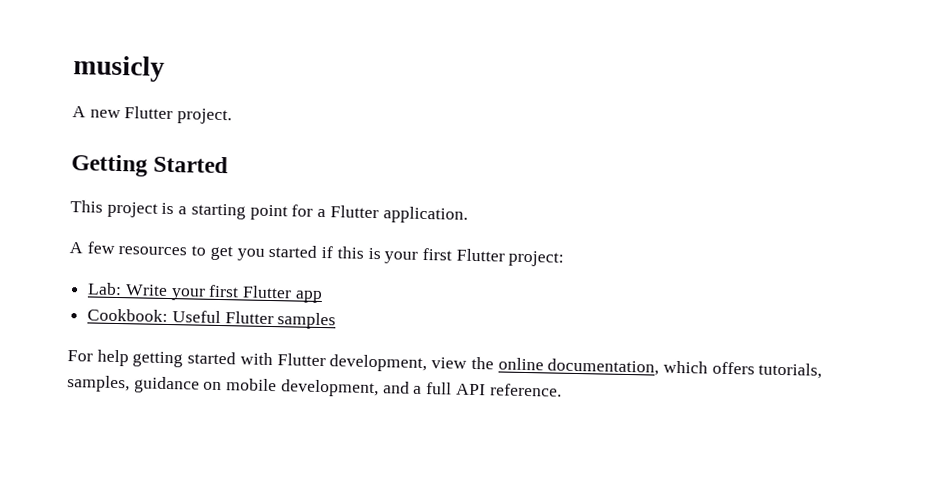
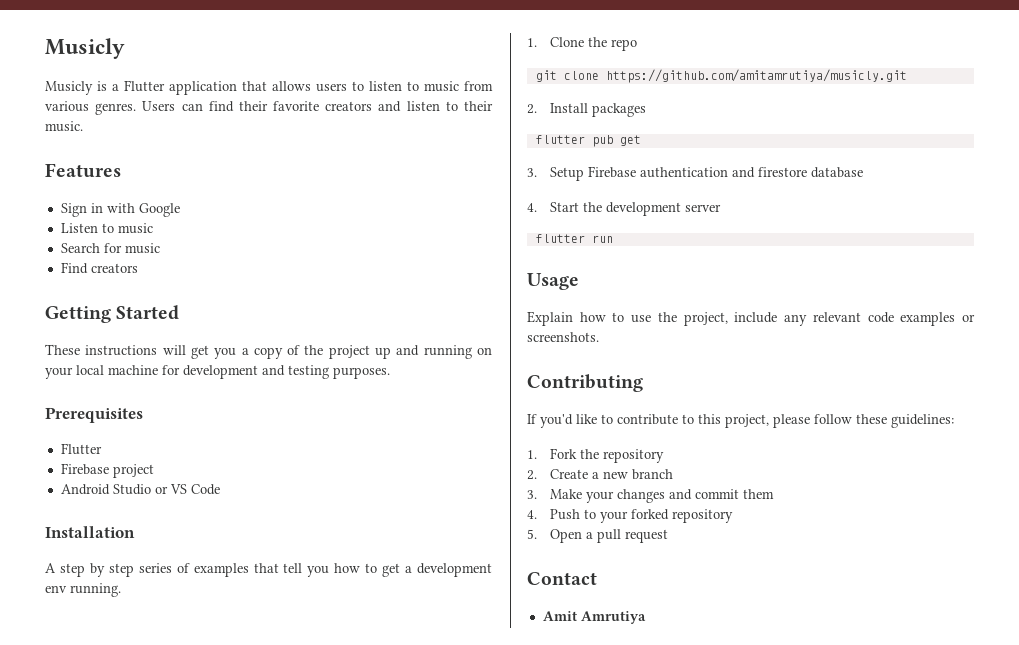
[73,55,165,82] [72,106,233,125] [71,154,229,177] [70,200,468,224] [69,241,565,267] [87,282,323,304] [87,308,337,330] [67,349,823,379] [67,375,562,398] musicly // A new Flutter project. // Getting Started // This project is a starting point for a Flutter application. // A few resources to get you started if this is your first Flutter project: // Lab: Write your first Flutter app // Cookbook: Useful Flutter samples // For help getting started with Flutter development, view the online documentation, which offers tutorials, samples, guidance on mobile development, and a full API reference. -> [45,38,125,59] [45,80,493,95] [45,101,494,115] [45,121,83,132] [45,163,121,178] [60,203,180,217] [60,223,153,234] [60,243,160,254] [60,262,138,274] [45,305,180,323] [45,344,493,359] [45,365,390,379] [45,407,143,423] [60,443,102,455] [60,463,154,478] [60,484,220,495] [45,526,135,538] [45,563,493,577] [45,583,121,597] [527,37,637,51] [535,69,907,83] [527,103,646,117] [535,135,641,147] [527,166,863,181] [527,202,721,216] [535,234,613,243] [527,273,579,290] [527,311,975,326] [527,332,599,342] [527,374,643,392] [527,414,954,428] [527,448,664,463] [527,469,673,480] [527,489,774,503] [527,509,733,523] [527,529,668,543] [527,572,597,585] [542,611,646,624] Musicly // Musicly is a Flutter application that allows users to listen to music from various genres. Users can find their favorite creators and listen to their music. // Features // Sign in with Google // Listen to music // Search for music // Find creators // Getting Started // These instructions will get you a copy of the project up and running on your local machine for development and testing purposes. // Prerequisites // Flutter // Firebase project // Android Studio or VS Code // Installation // A step by step series of examples that tell you how to get a development env running. // 1. Clone the repo // git clone https://github.com/amitamrutiya/musicly.git // 2. Install packages // flutter pub get // 3. Setup Firebase authentication and firestore database // 4. Start the development server // flutter run // Usage // Explain how to use the project, include any relevant code examples or screenshots. // Contributing // If you'd like to contribute to this project, please follow these guidelines: // 1. Fork the repository // 2. Create a new branch // 3. Make your changes and commit them // 4. Push to your forked repository // 5. Open a pull request // Contact // Amit Amrutiya

